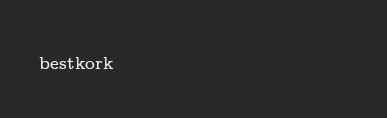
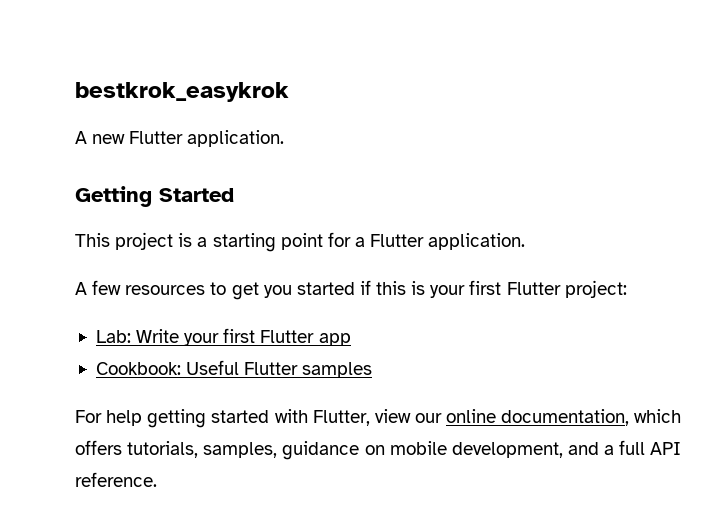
[39,57,114,69] bestkork -> [75,82,289,102] [75,130,285,147] [75,186,234,207] [75,232,526,252] [75,280,627,300] [95,328,351,346] [95,360,373,378] [75,409,682,428] [75,440,682,460] [75,472,157,487] bestkrok_easykrok // A new Flutter application. // Getting Started // This project is a starting point for a Flutter application. // A few resources to get you started if this is your first Flutter project: // Lab: Write your first Flutter app // Cookbook: Useful Flutter samples // For help getting started with Flutter, view our online documentation, which offers tutorials, samples, guidance on mobile development, and a full API reference.

